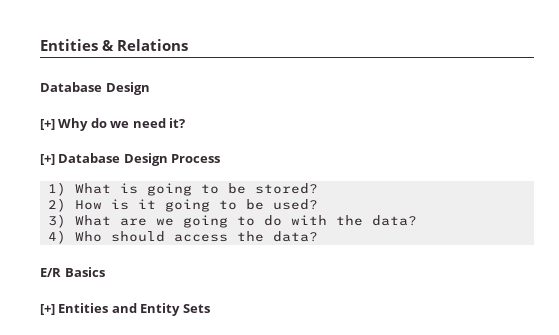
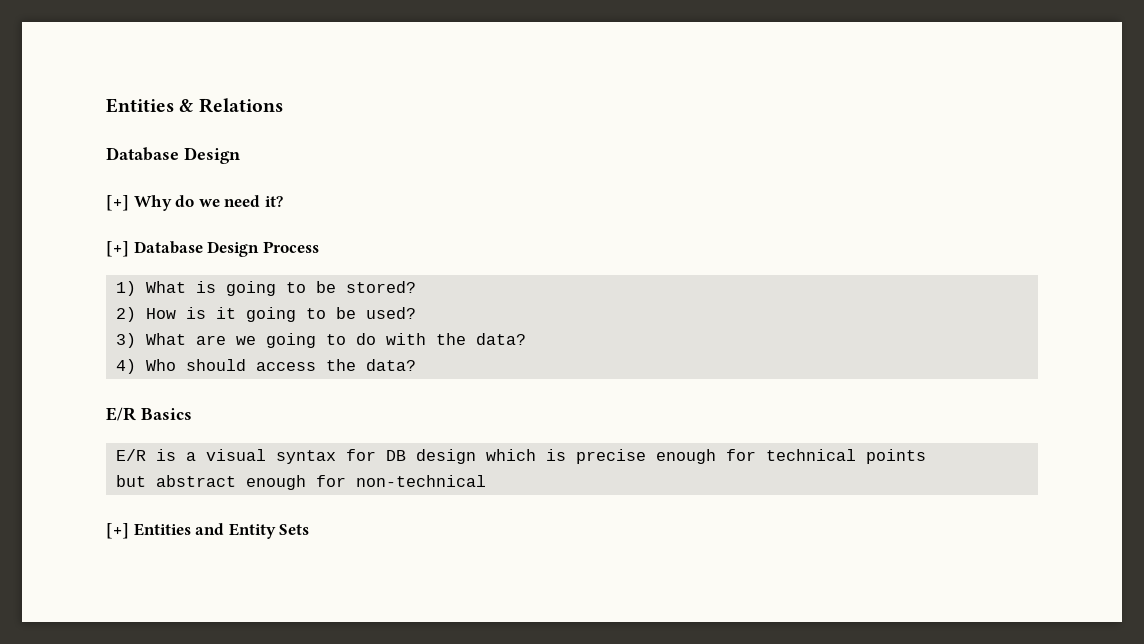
(105, 272) none -> [116,449,927,464] [116,475,487,490] // E/R is a visual syntax for DB design which is precise enough for technical points // but abstract enough for non-technical

